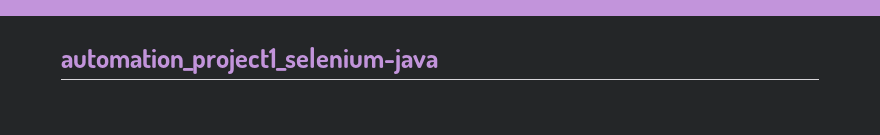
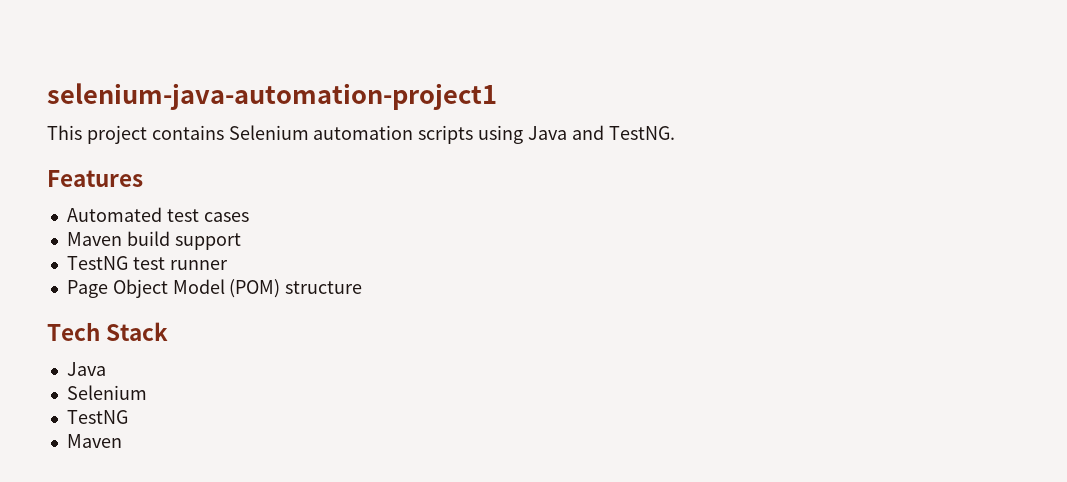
[61,47,438,74] automation_project1_selenium-java -> [47,83,497,110] [47,125,675,144] [47,170,143,187] [66,207,249,222] [66,231,241,250] [66,256,228,270] [66,279,363,298] [47,322,169,341] [66,362,106,376] [66,385,147,400] [66,410,128,424] [66,434,122,448] selenium-java-automation-project1 // This project contains Selenium automation scripts using Java and TestNG. // Features // Automated test cases // Maven build support // TestNG test runner // Page Object Model (POM) structure // Tech Stack // Java // Selenium // TestNG // Maven

